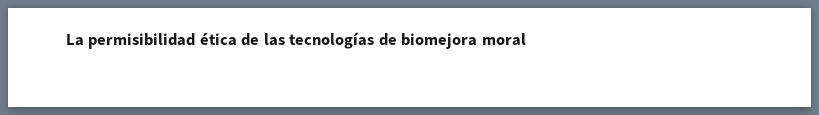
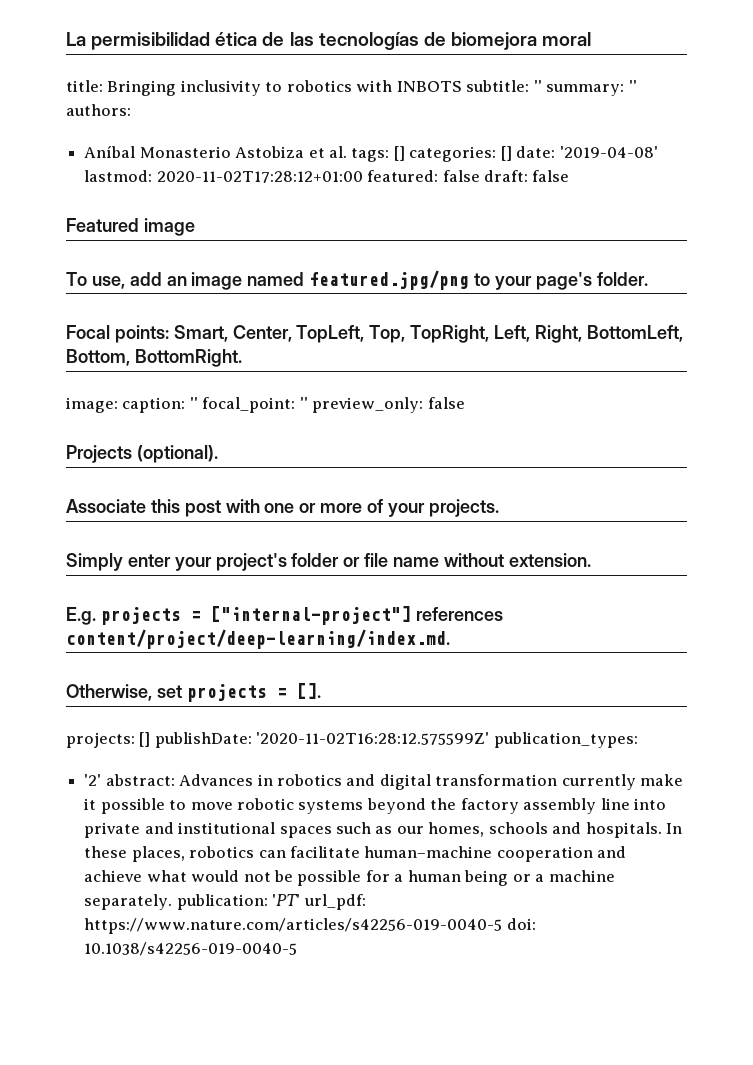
(526, 39) none -> [66,80,637,96] [66,104,131,116] [84,145,658,162] [84,170,570,183] [66,218,195,236] [66,270,648,290] [66,325,683,343] [66,349,242,367] [66,397,465,413] [66,445,218,463] [66,499,499,517] [66,553,591,571] [66,606,503,625] [66,629,450,649] [66,683,321,702] [66,732,638,748] [84,774,684,790] [84,798,667,814] [84,822,683,838] [84,846,627,862] [84,870,615,886] [84,894,366,910] [84,918,536,934] [84,942,298,956] // title: Bringing inclusivity to robotics with INBOTS subtitle: '' summary: '' authors: // Aníbal Monasterio Astobiza et al. tags: [] categories: [] date: '2019-04-08' lastmod: 2020-11-02T17:28:12+01:00 featured: false draft: false // Featured image // To use, add an image named featured.jpg/png to your page's folder. // Focal points: Smart, Center, TopLeft, Top, TopRight, Left, Right, BottomLeft, Bottom, BottomRight. // image: caption: '' focal_point: '' preview_only: false // Projects (optional). // Associate this post with one or more of your projects. // Simply enter your project's folder or file name without extension. // E.g. projects = ["internal-project"] references content/project/deep-learning/index.md. // Otherwise, set projects = []. // projects: [] publishDate: '2020-11-02T16:28:12.575599Z' publication_types: // '2' abstract: Advances in robotics and digital transformation currently make it possible to move robotic systems beyond the factory assembly line into private and institutional spaces such as our homes, schools and hospitals. In these places, robotics can facilitate human–machine cooperation and achieve what would not be possible for a human being or a machine separately. publication: 'PT' url_pdf: https://www.nature.com/articles/s42256-019-0040-5 doi: 10.1038/s42256-019-0040-5

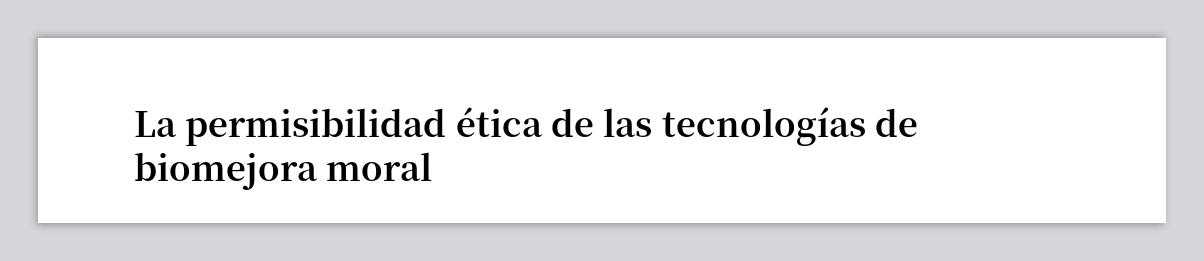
[66,80,637,96] [66,104,131,116] [84,145,658,162] [84,170,570,183] [66,218,195,236] [66,270,648,290] [66,325,683,343] [66,349,242,367] [66,397,465,413] [66,445,218,463] [66,499,499,517] [66,553,591,571] [66,606,503,625] [66,629,450,649] [66,683,321,702] [66,732,638,748] [84,774,684,790] [84,798,667,814] [84,822,683,838] [84,846,627,862] [84,870,615,886] [84,894,366,910] [84,918,536,934] [84,942,298,956] // title: Bringing inclusivity to robotics with INBOTS subtitle: '' summary: '' authors: // Aníbal Monasterio Astobiza et al. tags: [] categories: [] date: '2019-04-08' lastmod: 2020-11-02T17:28:12+01:00 featured: false draft: false // Featured image // To use, add an image named featured.jpg/png to your page's folder. // Focal points: Smart, Center, TopLeft, Top, TopRight, Left, Right, BottomLeft, Bottom, BottomRight. // image: caption: '' focal_point: '' preview_only: false // Projects (optional). // Associate this post with one or more of your projects. // Simply enter your project's folder or file name without extension. // E.g. projects = ["internal-project"] references content/project/deep-learning/index.md. // Otherwise, set projects = []. // projects: [] publishDate: '2020-11-02T16:28:12.575599Z' publication_types: // '2' abstract: Advances in robotics and digital transformation currently make it possible to move robotic systems beyond the factory assembly line into private and institutional spaces such as our homes, schools and hospitals. In these places, robotics can facilitate human–machine cooperation and achieve what would not be possible for a human being or a machine separately. publication: 'PT' url_pdf: https://www.nature.com/articles/s42256-019-0040-5 doi: 10.1038/s42256-019-0040-5 -> (433, 166) none

